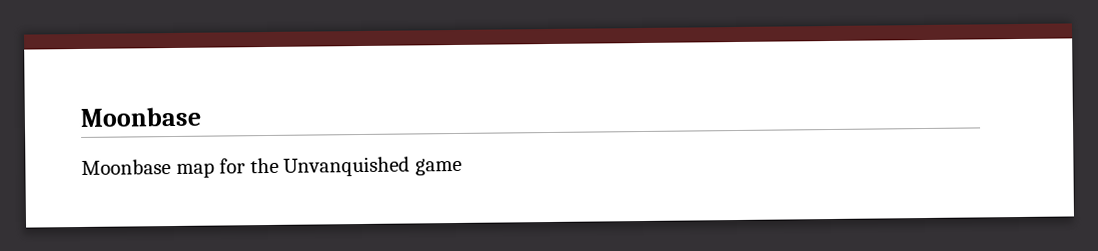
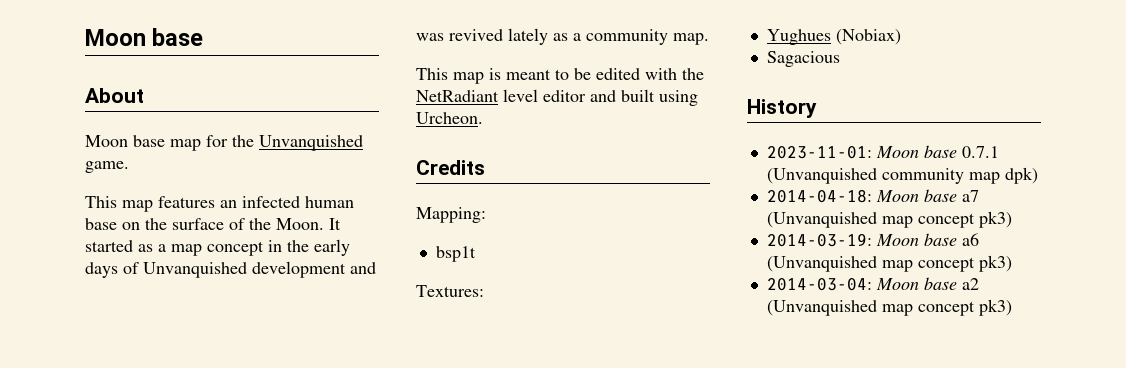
[80,106,201,127] [81,156,462,178] Moonbase // Moonbase map for the Unvanquished game -> [85,28,204,46] [85,88,144,103] [85,135,363,151] [85,161,129,173] [85,196,354,212] [85,218,341,230] [85,239,350,256] [85,261,376,278] [416,28,709,45] [416,68,704,84] [416,89,698,106] [416,112,483,124] [416,160,485,175] [416,207,486,223] [435,246,476,262] [416,285,484,297] [766,29,901,45] [766,51,840,67] [747,99,817,118] [766,145,999,159] [766,167,1038,184] [766,189,979,203] [766,211,1012,228] [766,233,979,247] [766,255,1012,272] [766,277,979,291] [766,299,1012,316] Moon base // About // Moon base map for the Unvanquished game. // This map features an infected human base on the surface of the Moon. It started as a map concept in the early days of Unvanquished development and was revived lately as a community map. // This map is meant to be edited with the NetRadiant level editor and built using Urcheon. // Credits // Mapping: // bsp1t // Textures: // Yughues (Nobiax) // Sagacious // History // 2023-11-01: Moon base 0.7.1 (Unvanquished community map dpk) // 2014-04-18: Moon base a7 (Unvanquished map concept pk3) // 2014-03-19: Moon base a6 (Unvanquished map concept pk3) // 2014-03-04: Moon base a2 (Unvanquished map concept pk3)

